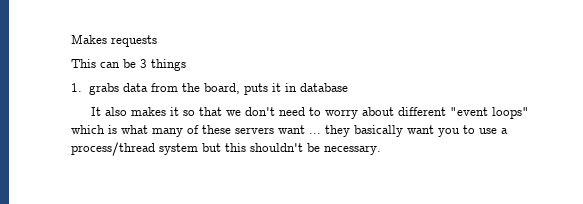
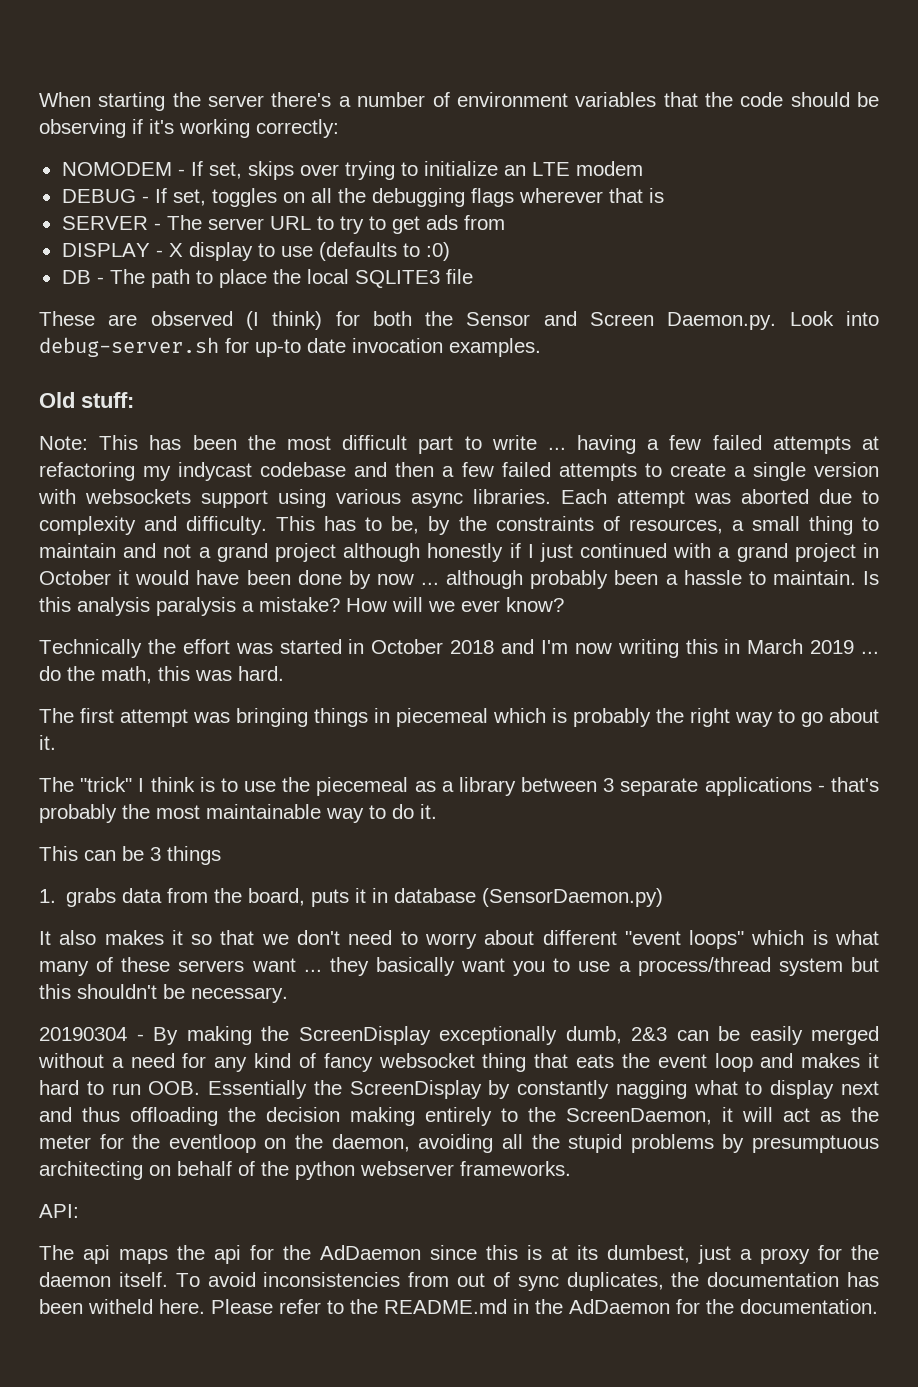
[71,34,157,47] Makes requests -> [39,92,880,111] [39,119,339,138] [61,161,643,180] [61,188,664,207] [61,215,505,234] [61,242,450,261] [61,269,473,288] [39,311,879,330] [39,337,541,357] [39,392,134,408] [39,435,879,454] [39,462,879,481] [38,489,879,508] [39,516,880,535] [39,543,879,562] [39,570,879,589] [39,597,564,616] [39,639,879,658] [39,666,284,684] [39,708,879,727] [39,735,56,750] [39,777,879,796] [39,804,437,823] When starting the server there's a number of environment variables that the code should be observing if it's working correctly: // NOMODEM - If set, skips over trying to initialize an LTE modem // DEBUG - If set, toggles on all the debugging flags wherever that is // SERVER - The server URL to try to get ads from // DISPLAY - X display to use (defaults to :0) // DB - The path to place the local SQLITE3 file // These are observed (I think) for both the Sensor and Screen Daemon.py. Look into debug-server.sh for up-to date invocation examples. // Old stuff: // Note: This has been the most difficult part to write ... having a few failed attempts at refactoring my indycast codebase and then a few failed attempts to create a single version with websockets support using various async libraries. Each attempt was aborted due to complexity and difficulty. This has to be, by the constraints of resources, a small thing to maintain and not a grand project although honestly if I just continued with a grand project in October it would have been done by now ... although probably been a hassle to maintain. Is this analysis paralysis a mistake? How will we ever know? // Technically the effort was started in October 2018 and I'm now writing this in March 2019 ... do the math, this was hard. // The first attempt was bringing things in piecemeal which is probably the right way to go about it. // The "trick" I think is to use the piecemeal as a library between 3 separate applications - that's probably the most maintainable way to do it.
(349, 87) none -> [482,888,664,907] (SensorDaemon.py)
(381, 150) none -> [39,1026,879,1045] [38,1053,880,1072] [39,1080,879,1099] [39,1107,879,1126] [39,1134,880,1153] [39,1161,571,1180] [39,1204,79,1218] [39,1245,879,1264] [39,1272,880,1291] [39,1299,878,1314] // 20190304 - By making the ScreenDisplay exceptionally dumb, 2&3 can be easily merged without a need for any kind of fancy websocket thing that eats the event loop and makes it hard to run OOB. Essentially the ScreenDisplay by constantly nagging what to display next and thus offloading the decision making entirely to the ScreenDaemon, it will act as the meter for the eventloop on the daemon, avoiding all the stupid problems by presumptuous architecting on behalf of the python webserver frameworks. // API: // The api maps the api for the AdDaemon since this is at its dumbest, just a proxy for the daemon itself. To avoid inconsistencies from out of sync duplicates, the documentation has been witheld here. Please refer to the README.md in the AdDaemon for the documentation.

